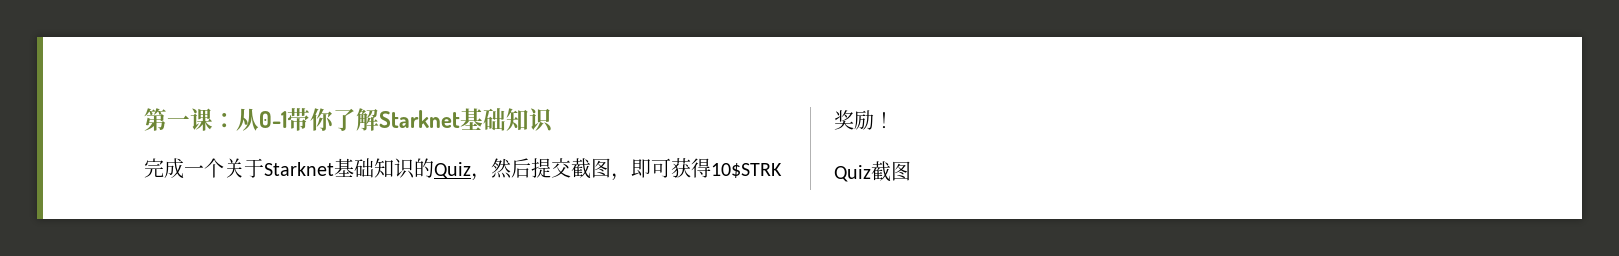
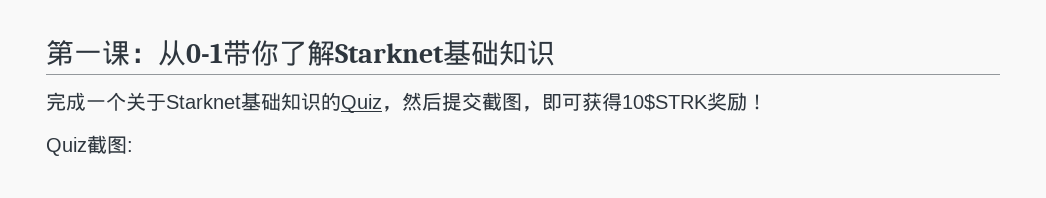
(911, 171) none -> [127,141,133,152] :

